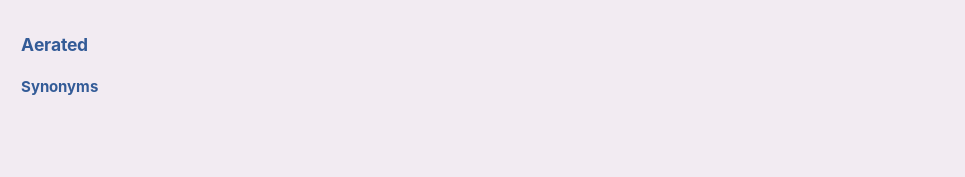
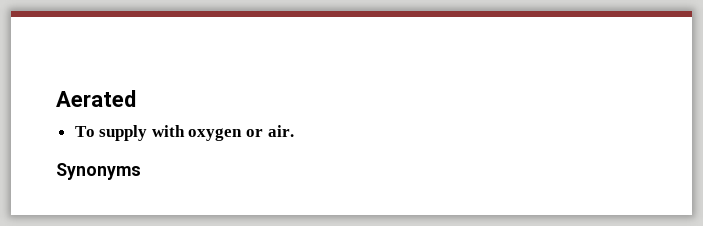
(88, 44) none -> [74,125,294,141] // To supply with oxygen or air.

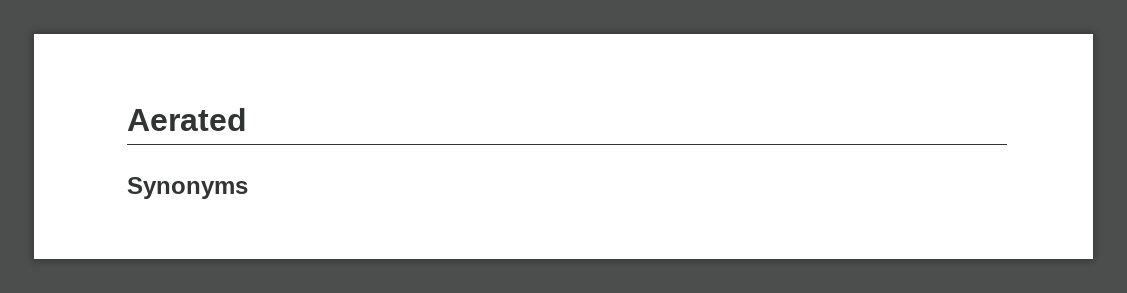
[74,125,294,141] // To supply with oxygen or air. -> (247, 119) none

